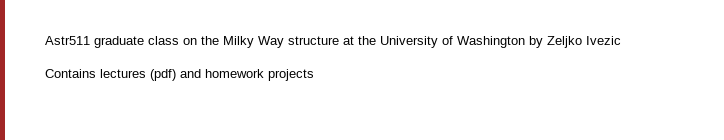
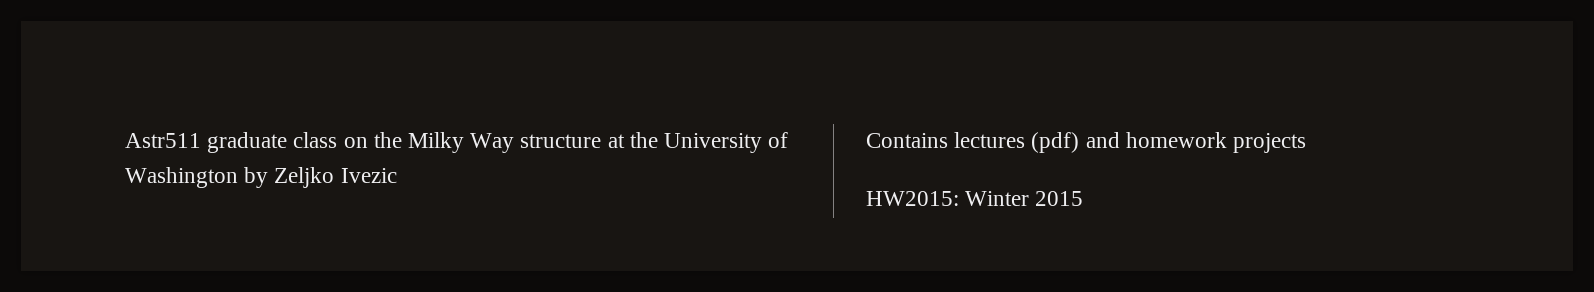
(314, 75) none -> [866,191,1084,206] // HW2015: Winter 2015

